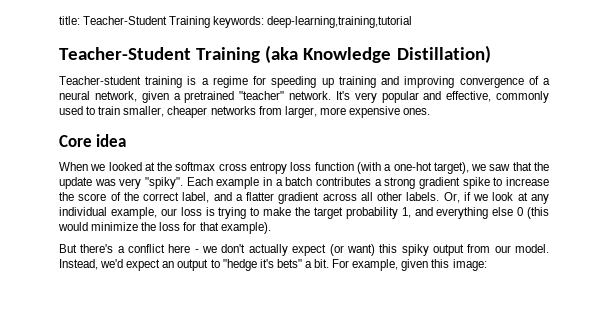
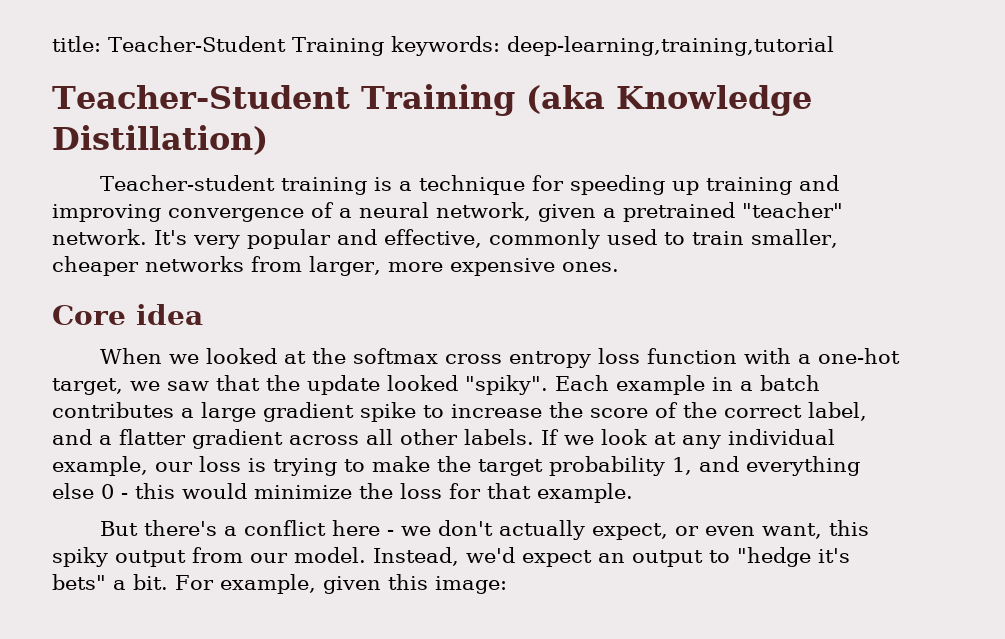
[212,76,248,88] regime -> [418,175,525,195] technique
[356,162,381,174] (with -> [743,348,791,364] with
[433,162,469,174] target), -> [52,378,123,395] target,
[94,178,142,189] was very -> [387,375,458,391] looked
[384,177,416,189] strong -> [201,402,256,422] large
[443,192,471,203] Or, if -> [541,429,559,445] If
[527,207,549,219] (this -> [121,483,175,499] - this
[220,222,271,234] example). -> [537,483,633,503] example.
[292,244,375,256] expect (or want) -> [591,523,822,540] expect, or even want,

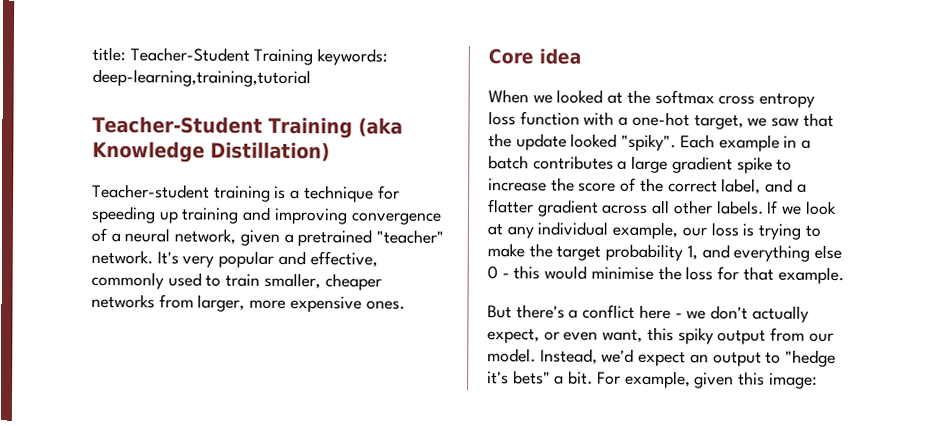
[254,485,352,499] minimize -> [590,266,654,280] minimise

